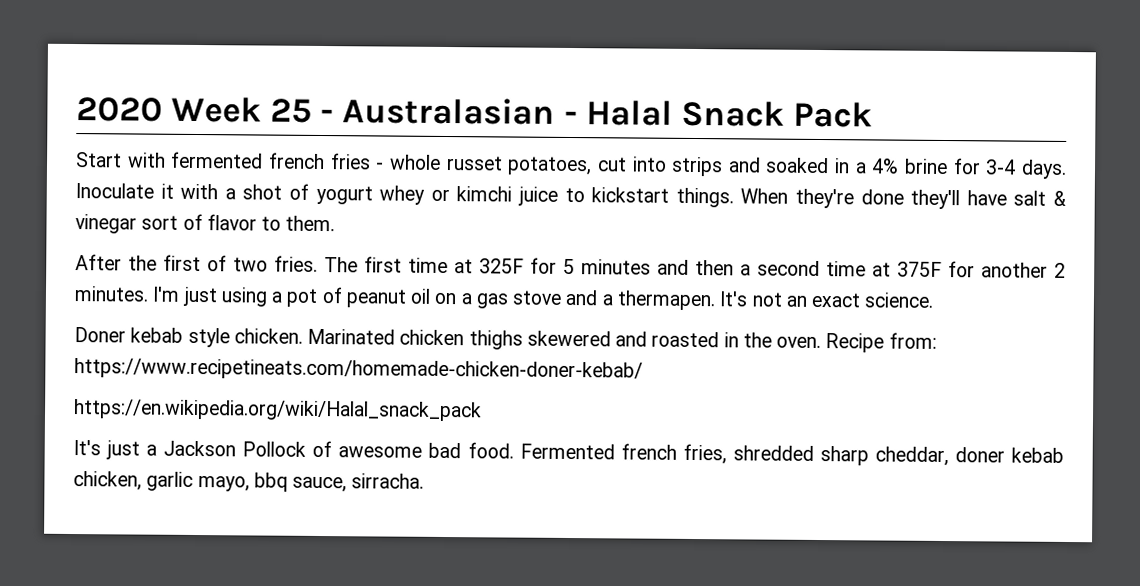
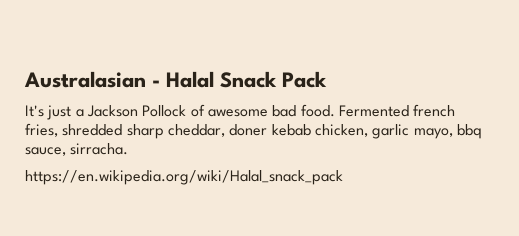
[76,96,334,123] 2020 Week 25 - -> (24, 79) none
[75,151,1067,179] [75,183,1067,210] [75,213,336,234] [75,254,1066,278] [74,286,935,311] [74,327,937,353] [74,358,643,382] [73,399,482,422] // Start with fermented french fries - whole russet potatoes, cut into strips and soaked in a 4% brine for 3-4 days. Inoculate it with a shot of yogurt whey or kimchi juice to kickstart things. When they're done they'll have salt & vinegar sort of flavor to them. // After the first of two fries. The first time at 325F for 5 minutes and then a second time at 375F for another 2 minutes. I'm just using a pot of peanut oil on a gas stove and a thermapen. It's not an exact science. // Doner kebab style chicken. Marinated chicken thighs skewered and roasted in the oven. Recipe from: https://www.recipetineats.com/homemade-chicken-doner-kebab/ // https://en.wikipedia.org/wiki/Halal_snack_pack -> (327, 79) none
(425, 481) none -> [25,170,343,185] // https://en.wikipedia.org/wiki/Halal_snack_pack

